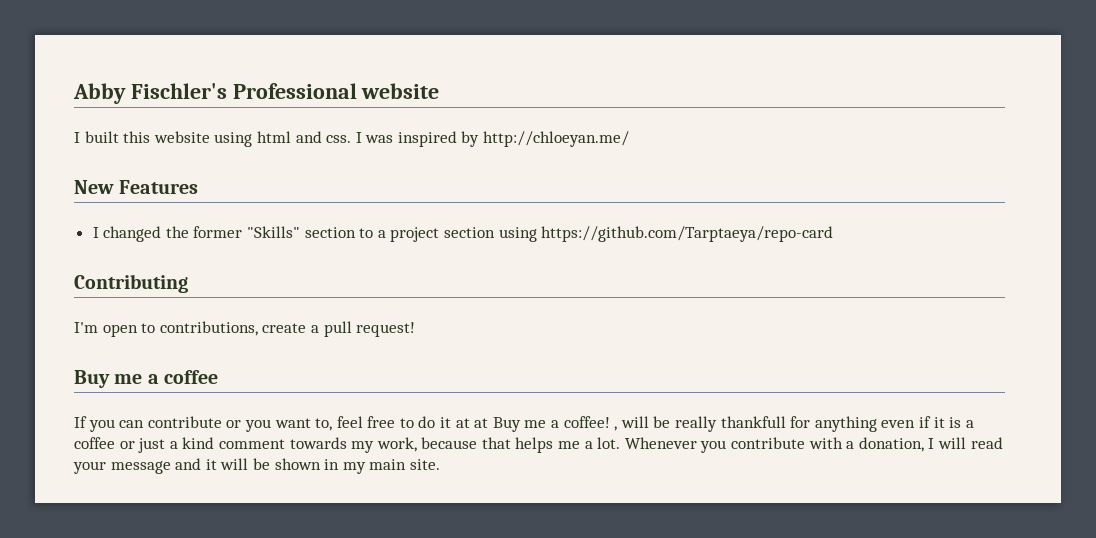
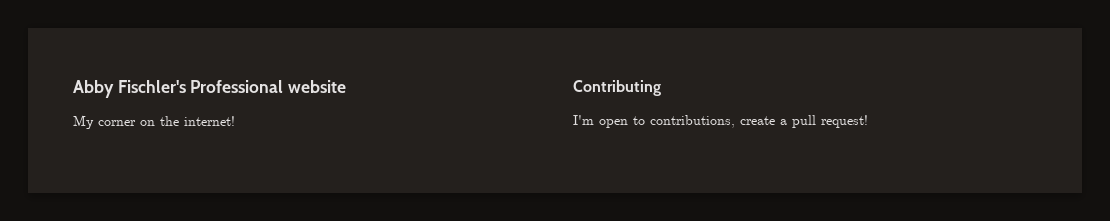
[74,131,630,147] [74,180,199,194] [92,226,834,242] I built this website using html and css. I was inspired by http://chloeyan.me/ // New Features // I changed the former "Skills" section to a project section using https://github.com/Tarptaeya/repo-card -> [73,115,235,129] My corner on the internet!
[74,370,219,388] [74,416,974,432] [74,437,1003,453] [73,458,440,474] // Buy me a coffee // If you can contribute or you want to, feel free to do it at at Buy me a coffee! , will be really thankfull for anything even if it is a coffee or just a kind comment towards my work, because that helps me a lot. Whenever you contribute with a donation, I will read your message and it will be shown in my main site. -> (868, 121) none

